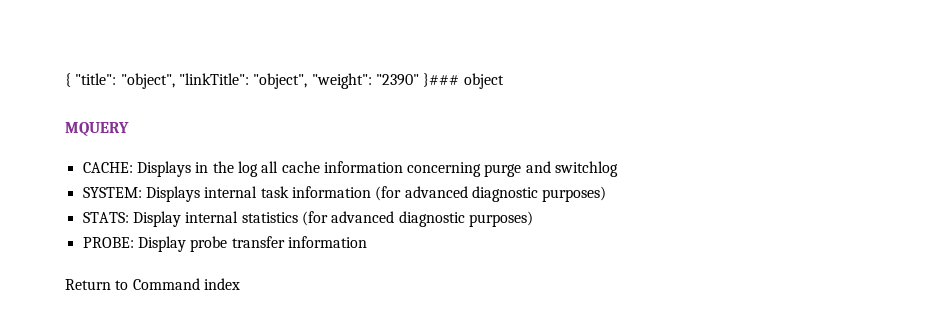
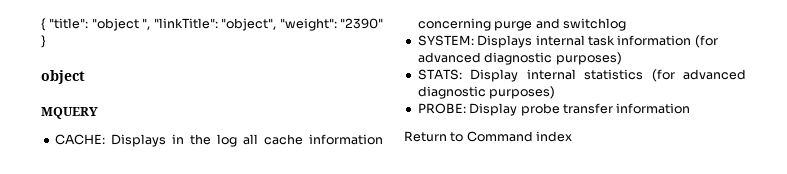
[120,73,175,89] "object", -> [91,18,151,31] "object ",
[423,73,460,87] }### -> [41,35,46,48] } //

